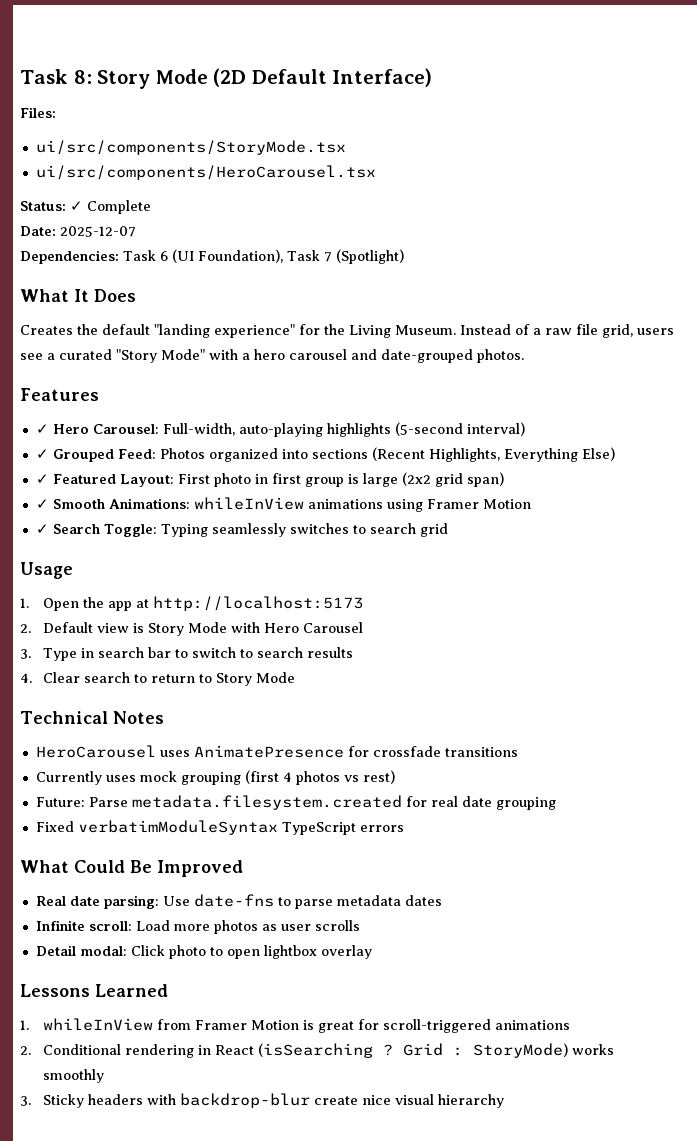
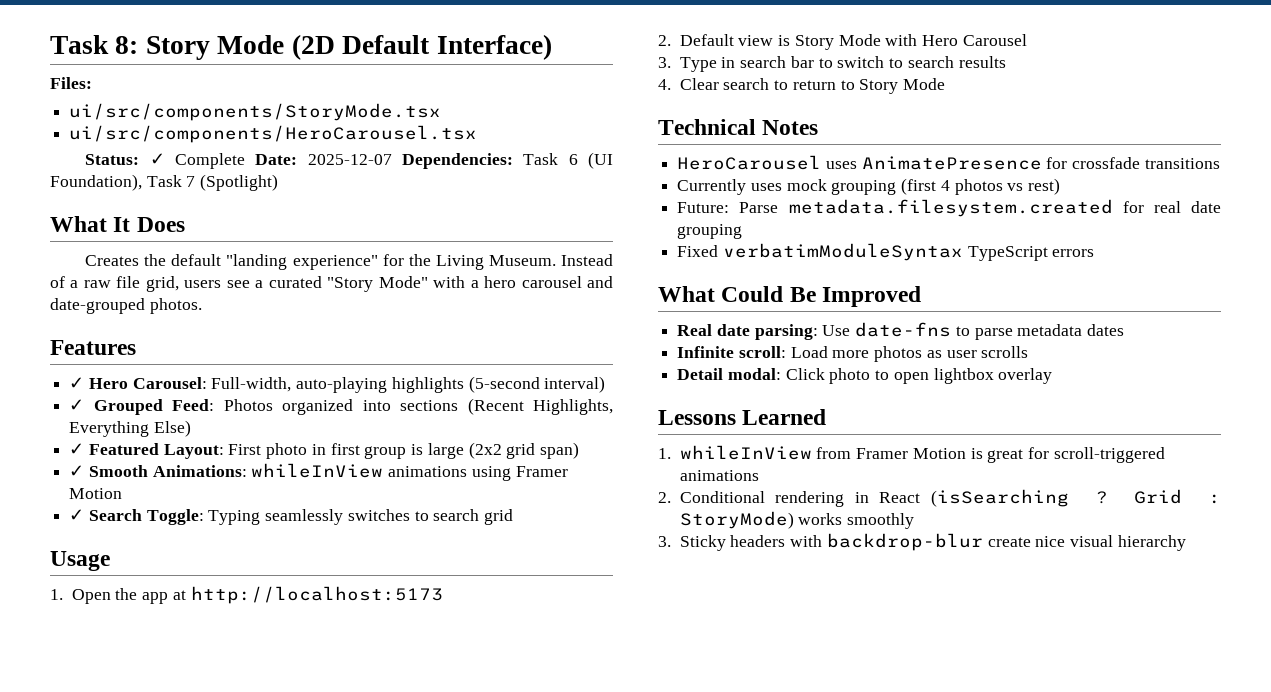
(151, 207) // -> (245, 161) none
(136, 231) // -> (392, 159) none

